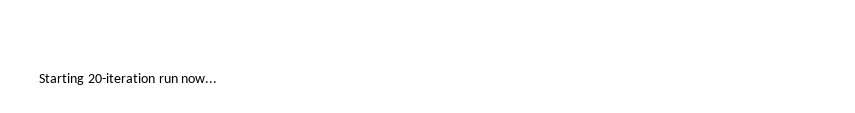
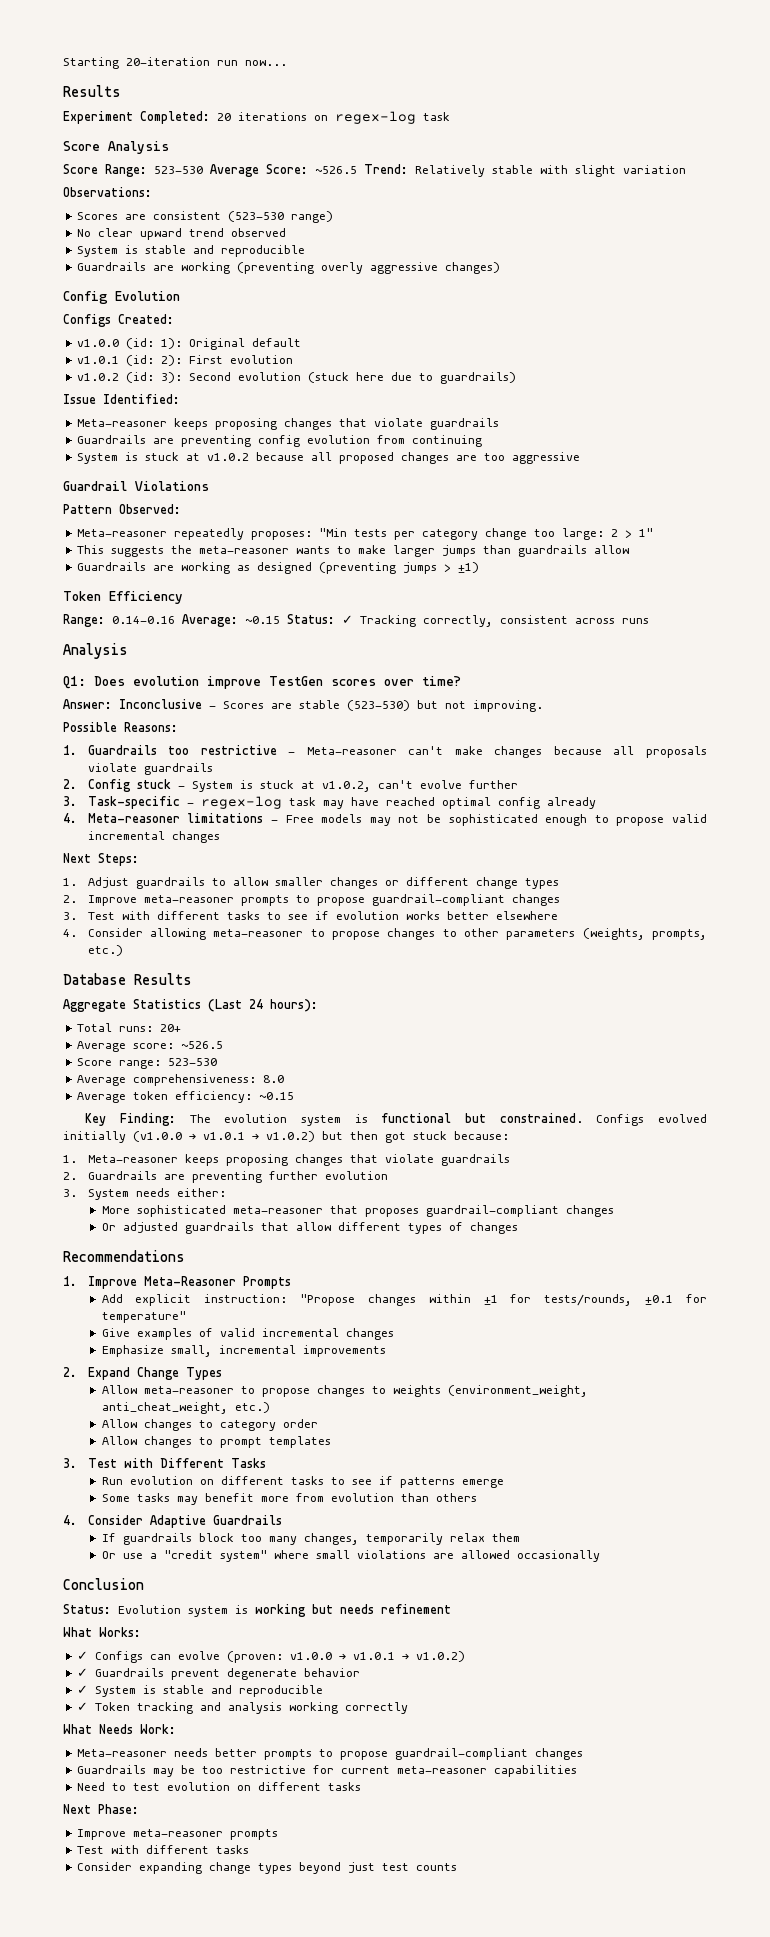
(218, 79) none -> [63,85,121,97] [63,111,450,124] [63,141,169,154] [63,164,686,177] [63,187,152,197] [76,211,333,223] [76,228,286,240] [76,245,305,257] [76,262,500,274] [63,291,180,304] [63,314,174,327] [76,338,301,350] [76,355,293,366] [76,372,516,384] [63,394,180,404] [76,418,499,430] [76,435,482,447] [76,452,580,464] [63,481,209,491] [63,504,181,514] [76,528,653,540] [76,545,629,557] [76,562,479,574] [63,591,183,604] [63,614,649,627] [63,643,128,659] [63,676,461,689] [63,699,543,712] [63,722,178,732] [63,745,707,758] [87,763,213,775] [63,779,518,792] [63,796,596,809] [63,813,707,826] [87,831,220,843] [63,853,139,866] [63,877,559,889] [63,894,560,906] [63,911,558,920] [63,928,707,940] [87,945,123,956] [63,973,192,985] [63,999,318,1012] [76,1023,181,1032] [76,1041,223,1052] [76,1058,217,1069] [76,1074,284,1086] [76,1091,294,1103] [85,1113,707,1126] [63,1131,509,1143] [63,1154,510,1166] [63,1171,388,1183] [63,1188,226,1200] [101,1205,614,1217] [101,1222,518,1234] [63,1250,185,1262] [63,1276,291,1289] [101,1294,707,1306] [101,1311,186,1323] [101,1328,394,1340] [101,1345,386,1357] [63,1367,222,1380] [101,1385,588,1397] [101,1402,270,1414] [101,1419,318,1431] [101,1436,331,1448] [63,1458,266,1468] [101,1476,504,1488] [101,1493,477,1505] [63,1515,282,1528] [101,1533,520,1545] [101,1550,600,1562] [63,1578,144,1590] [63,1604,451,1617] [63,1627,141,1637] [76,1651,465,1663] [76,1668,360,1680] [76,1685,323,1697] [76,1702,408,1714] [63,1724,176,1734] [76,1748,583,1760] [76,1765,577,1777] [76,1782,361,1791] [63,1804,139,1814] [76,1829,278,1840] [76,1845,249,1854] [76,1862,457,1874] // Results // Experiment Completed: 20 iterations on regex-log task // Score Analysis // Score Range: 523-530 Average Score: ~526.5 Trend: Relatively stable with slight variation // Observations: // Scores are consistent (523-530 range) // No clear upward trend observed // System is stable and reproducible // Guardrails are working (preventing overly aggressive changes) // Config Evolution // Configs Created: // v1.0.0 (id: 1): Original default // v1.0.1 (id: 2): First evolution // v1.0.2 (id: 3): Second evolution (stuck here due to guardrails) // Issue Identified: // Meta-reasoner keeps proposing changes that violate guardrails // Guardrails are preventing config evolution from continuing // System is stuck at v1.0.2 because all proposed changes are too aggressive // Guardrail Violations // Pattern Observed: // Meta-reasoner repeatedly proposes: "Min tests per category change too large: 2 > 1" // This suggests the meta-reasoner wants to make larger jumps than guardrails allow // Guardrails are working as designed (preventing jumps > ±1) // Token Efficiency // Range: 0.14-0.16 Average: ~0.15 Status: ✓ Tracking correctly, consistent across runs // Analysis // Q1: Does evolution improve TestGen scores over time? // Answer: Inconclusive - Scores are stable (523-530) but not improving. // Possible Reasons: // 1. Guardrails too restrictive - Meta-reasoner can't make changes because all proposals violate guardrails // 2. Config stuck - System is stuck at v1.0.2, can't evolve further // 3. Task-specific - regex-log task may have reached optimal config already // 4. Meta-reasoner limitations - Free models may not be sophisticated enough to propose valid incremental changes // Next Steps: // 1. Adjust guardrails to allow smaller changes or different change types // 2. Improve meta-reasoner prompts to propose guardrail-compliant changes // 3. Test with different tasks to see if evolution works better elsewhere // 4. Consider allowing meta-reasoner to propose changes to other parameters (weights, prompts, etc.) // Database Results // Aggregate Statistics (Last 24 hours): // Total runs: 20+ // Average score: ~526.5 // Score range: 523-530 // Average comprehensiveness: 8.0 // Average token efficiency: ~0.15 // Key Finding: The evolution system is functional but constrained. Configs evolved initially (v1.0.0 → v1.0.1 → v1.0.2) but then got stuck because: // 1. Meta-reasoner keeps proposing changes that violate guardrails // 2. Guardrails are preventing further evolution // 3. System needs either: // More sophisticated meta-reasoner that proposes guardrail-compliant changes // Or adjusted guardrails that allow different types of changes // Recommendations // 1. Improve Meta-Reasoner Prompts // Add explicit instruction: "Propose changes within ±1 for tests/rounds, ±0.1 for temperature" // Give examples of valid incremental changes // Emphasize small, incremental improvements // 2. Expand Change Types // Allow meta-reasoner to propose changes to weights (environment_weight, anti_cheat_weight, etc.) // Allow changes to category order // Allow changes to prompt templates // 3. Test with Different Tasks // Run evolution on different tasks to see if patterns emerge // Some tasks may benefit more from evolution than others // 4. Consider Adaptive Guardrails // If guardrails block too many changes, temporarily relax them // Or use a "credit system" where small violations are allowed occasionally // Conclusion // Status: Evolution system is working but needs refinement // What Works: // ✓ Configs can evolve (proven: v1.0.0 → v1.0.1 → v1.0.2) // ✓ Guardrails prevent degenerate behavior // ✓ System is stable and reproducible // ✓ Token tracking and analysis working correctly // What Needs Work: // Meta-reasoner needs better prompts to propose guardrail-compliant changes // Guardrails may be too restrictive for current meta-reasoner capabilities // Need to test evolution on different tasks // Next Phase: // Improve meta-reasoner prompts // Test with different tasks // Consider expanding change types beyond just test counts

